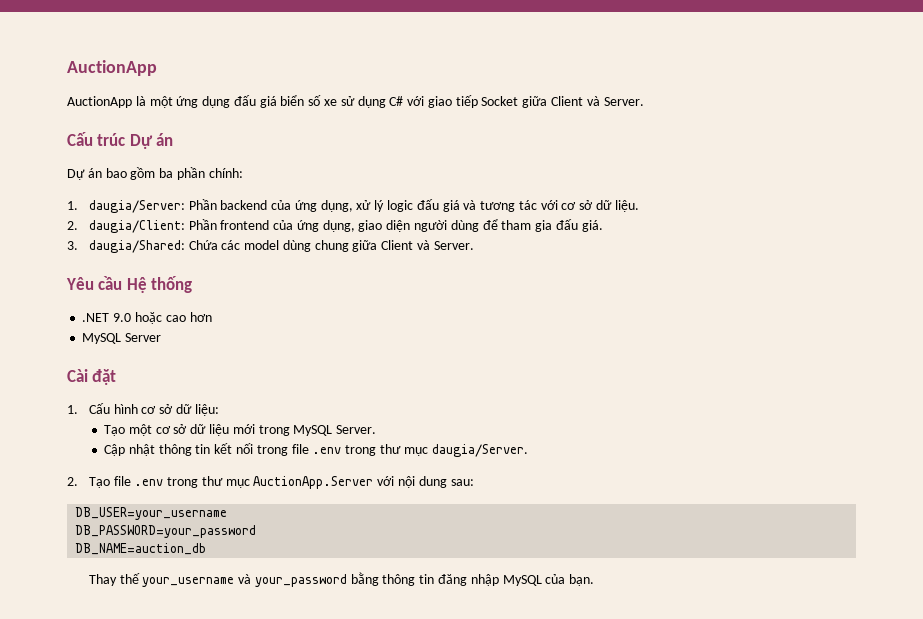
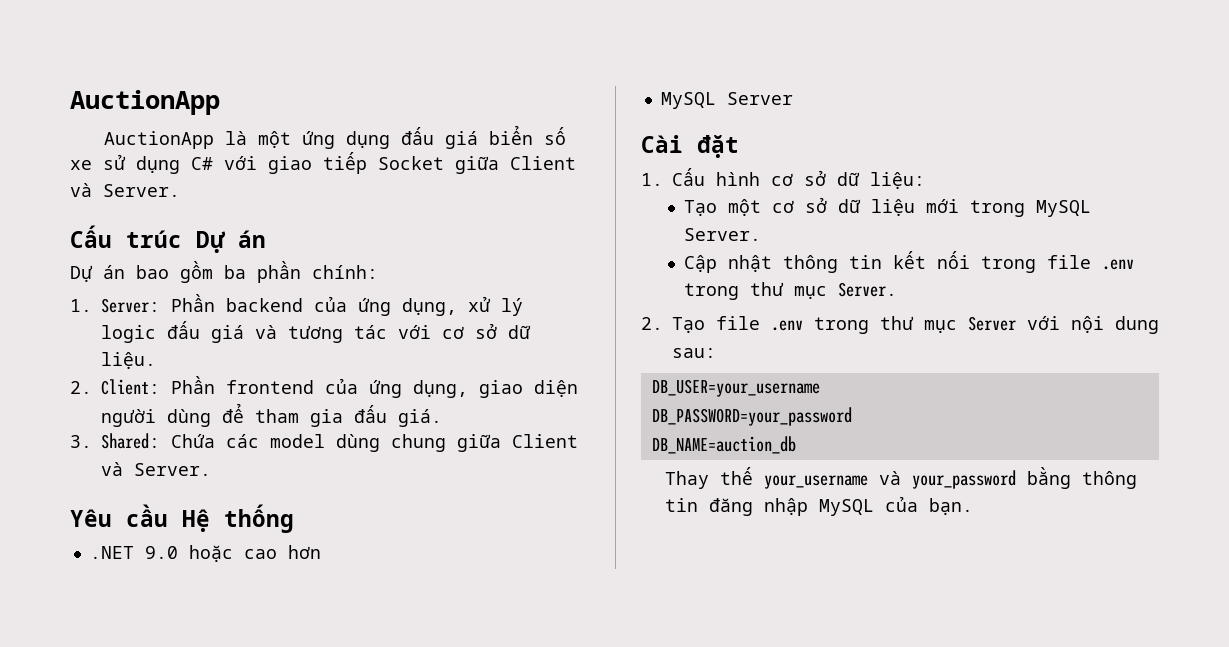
[88,200,185,213] daugia/Server: -> [101,298,160,313] Server:
[88,220,185,233] daugia/Client: -> [101,379,160,395] Client:
[88,240,185,253] daugia/Shared: -> [101,433,160,449] Shared:
[431,444,528,457] daugia/Server. -> [838,282,898,297] Server.
[253,476,374,489] AuctionApp.Server -> [968,316,1016,331] Server

